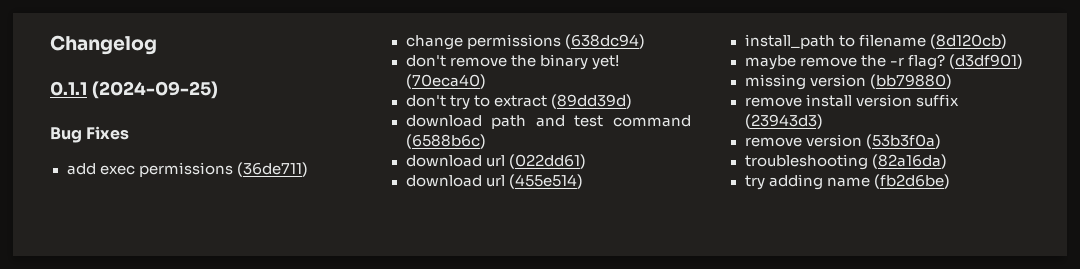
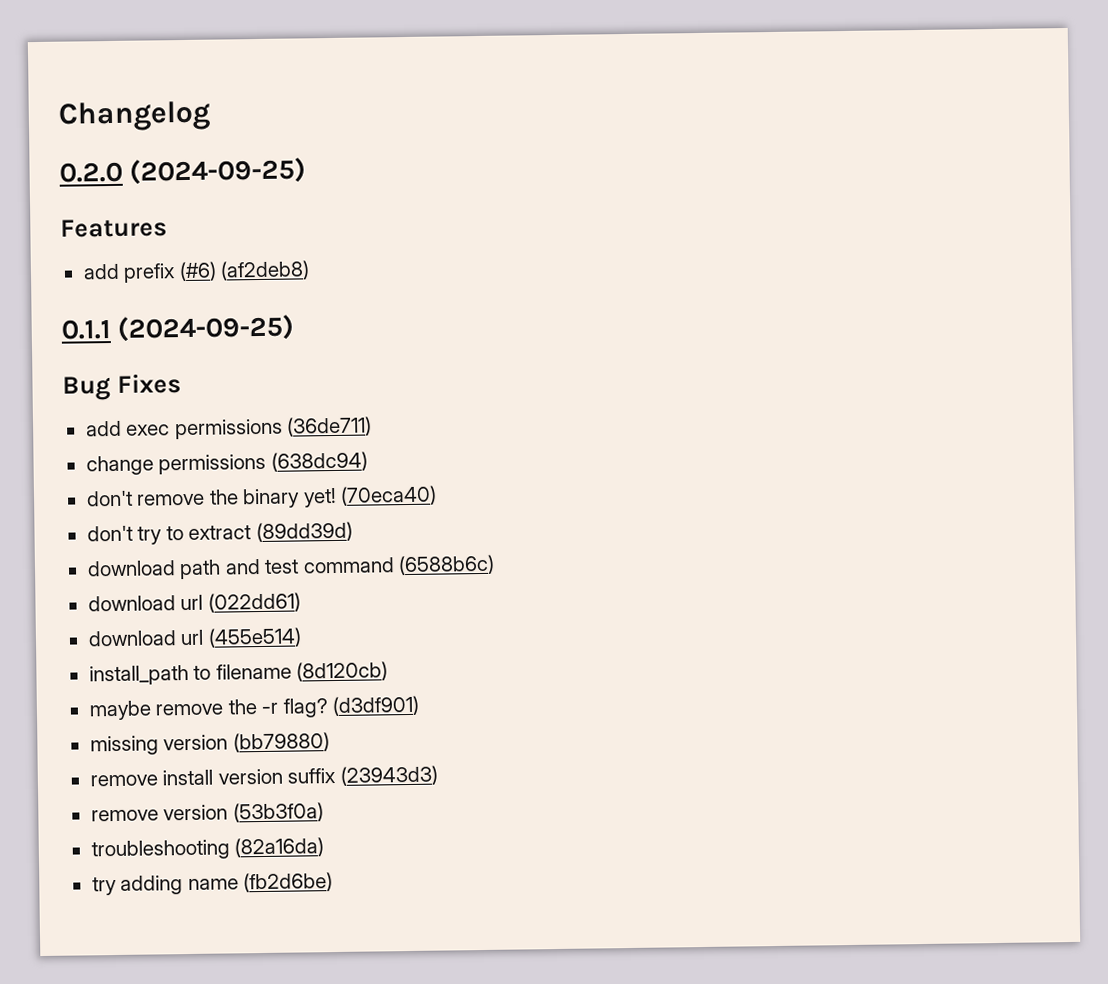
(157, 45) none -> [59,157,307,185] [60,218,167,238] [82,260,311,283] // 0.2.0 (2024-09-25) // Features // add prefix (#6) (af2deb8)

